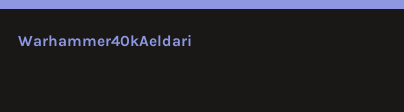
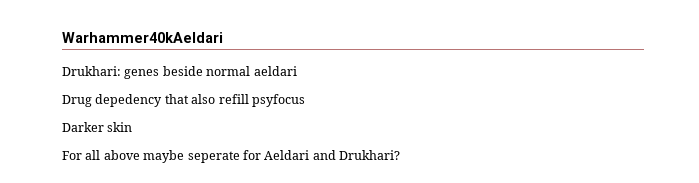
(192, 40) none -> [62,66,297,79] [62,94,305,107] [62,122,133,132] [62,150,400,163] // Drukhari: genes beside normal aeldari // Drug depedency that also refill psyfocus // Darker skin // For all above maybe seperate for Aeldari and Drukhari?

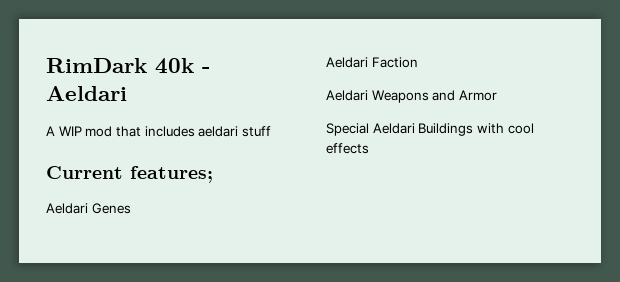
[62,32,223,43] [62,66,297,79] [62,94,305,107] [62,122,133,132] [62,150,400,163] Warhammer40kAeldari // Drukhari: genes beside normal aeldari // Drug depedency that also refill psyfocus // Darker skin // For all above maybe seperate for Aeldari and Drukhari? -> [46,58,210,74] [46,86,127,101] [46,126,271,137] [46,166,213,183] [46,203,131,214] [326,57,418,68] [326,90,497,103] [326,123,534,136] [326,143,369,154] RimDark 40k - Aeldari // A WIP mod that includes aeldari stuff // Current features; // Aeldari Genes // Aeldari Faction // Aeldari Weapons and Armor // Special Aeldari Buildings with cool effects

